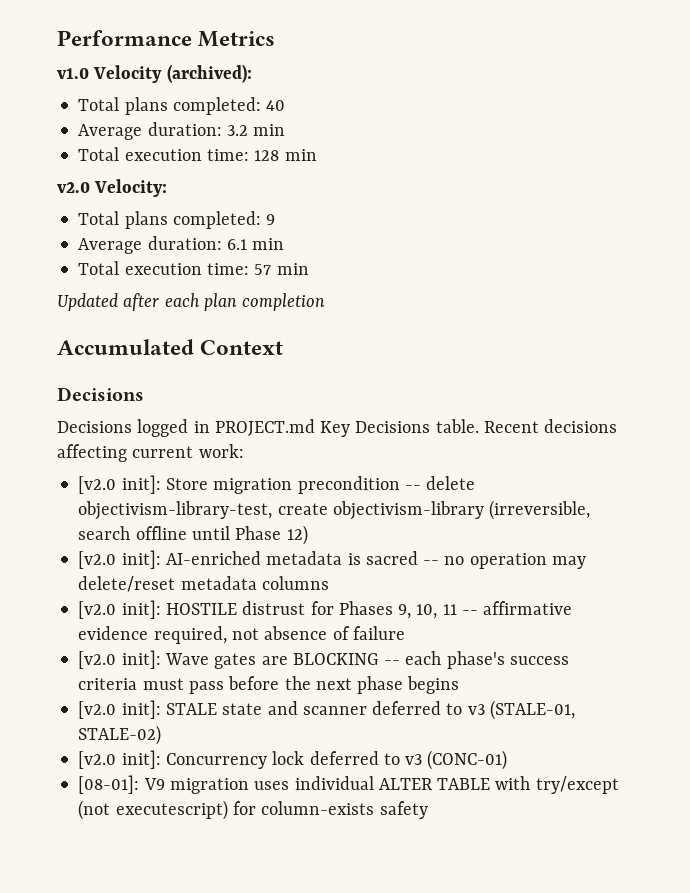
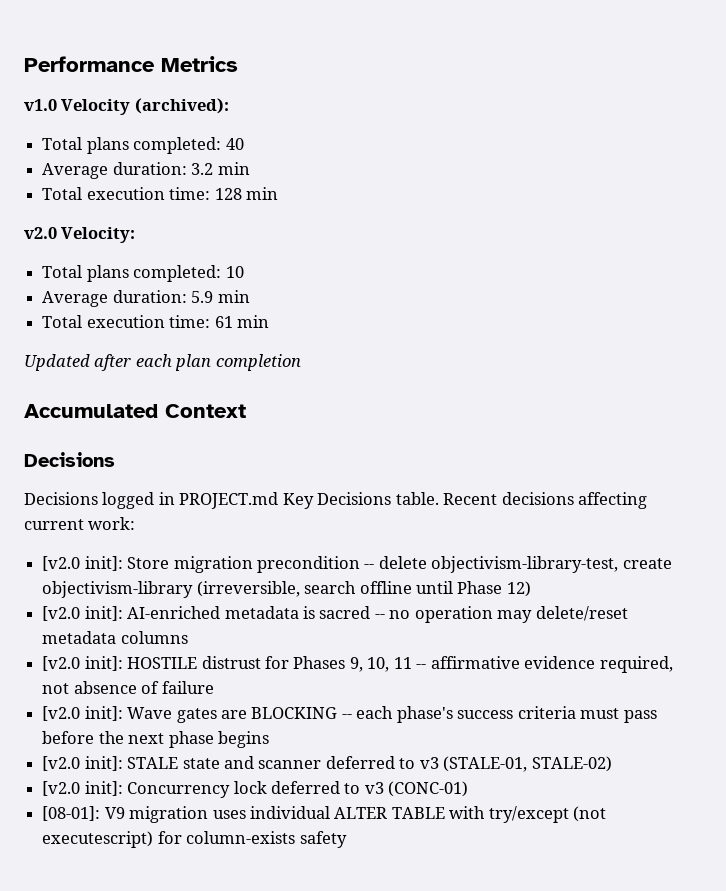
[266,214,276,225] [78,236,285,254] [78,261,272,275] 9 // Average duration: 6.1 min // Total execution time: 57 -> [225,266,244,278] [42,290,250,307] [42,315,233,328] 10 // Average duration: 5.9 min // Total execution time: 61

